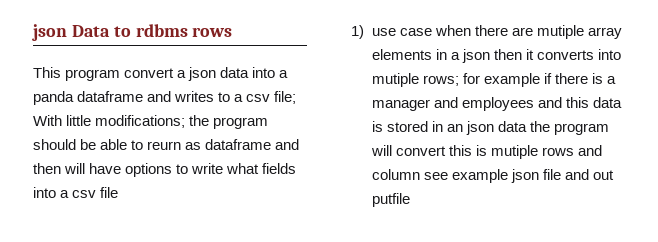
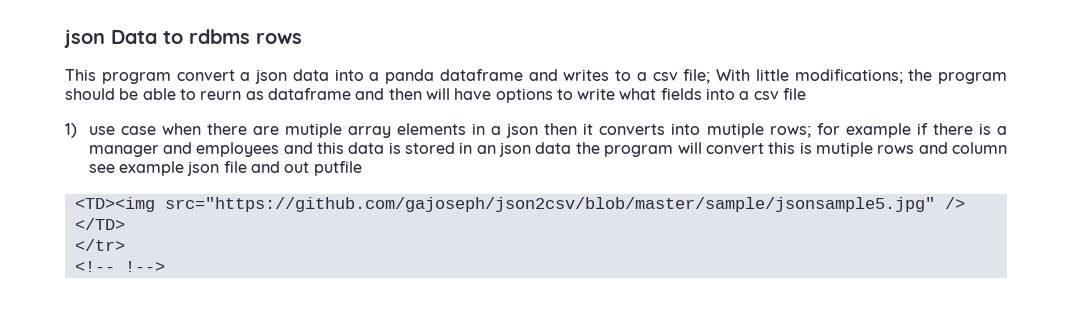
(410, 200) none -> [74,197,965,212] [74,218,125,230] [74,239,125,251] [74,261,165,272] // <TD><img src="https://github.com/gajoseph/json2csv/blob/master/sample/jsonsample5.jpg" /> </TD> // </tr> // <!-- !-->

